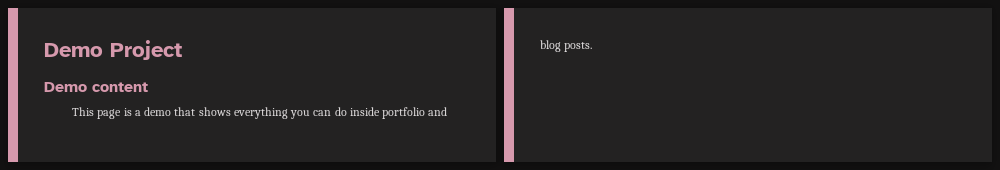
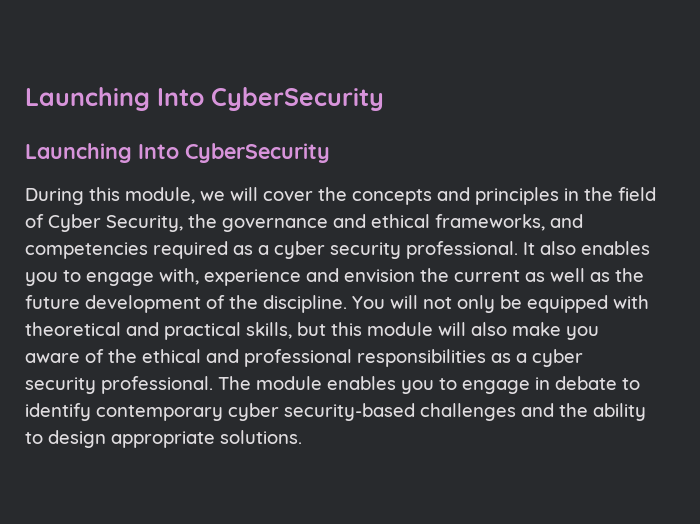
[44,40,182,60] [44,82,148,92] [72,107,448,119] [540,40,593,52] Demo Project // Demo content // This page is a demo that shows everything you can do inside portfolio and blog posts. -> [25,87,384,111] [25,143,330,163] [25,187,656,205] [25,214,583,232] [25,241,650,259] [25,268,644,286] [25,295,649,313] [25,322,599,340] [25,349,583,367] [25,376,640,394] [25,403,646,421] [25,430,302,448] Launching Into CyberSecurity // Launching Into CyberSecurity // During this module, we will cover the concepts and principles in the field of Cyber Security, the governance and ethical frameworks, and competencies required as a cyber security professional. It also enables you to engage with, experience and envision the current as well as the future development of the discipline. You will not only be equipped with theoretical and practical skills, but this module will also make you aware of the ethical and professional responsibilities as a cyber security professional. The module enables you to engage in debate to identify contemporary cyber security-based challenges and the ability to design appropriate solutions.

